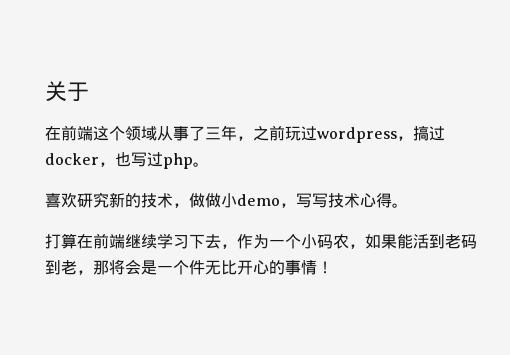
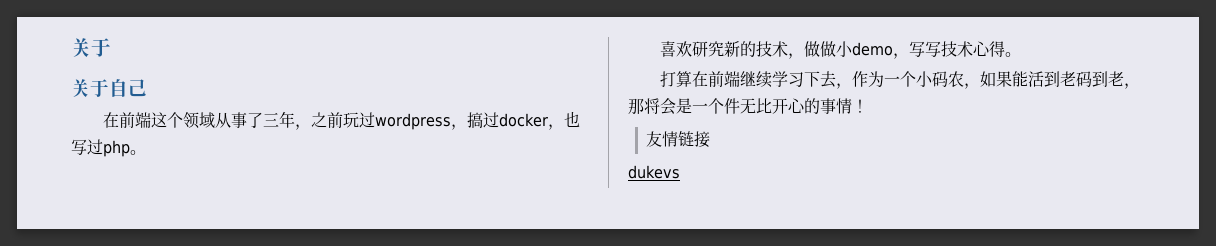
[45,81,89,102] 关于 -> [71,38,111,57] [71,79,147,98] 关于 // 关于自己
(333, 267) none -> [646,131,711,148] [628,165,680,179] // 友情链接 // dukevs

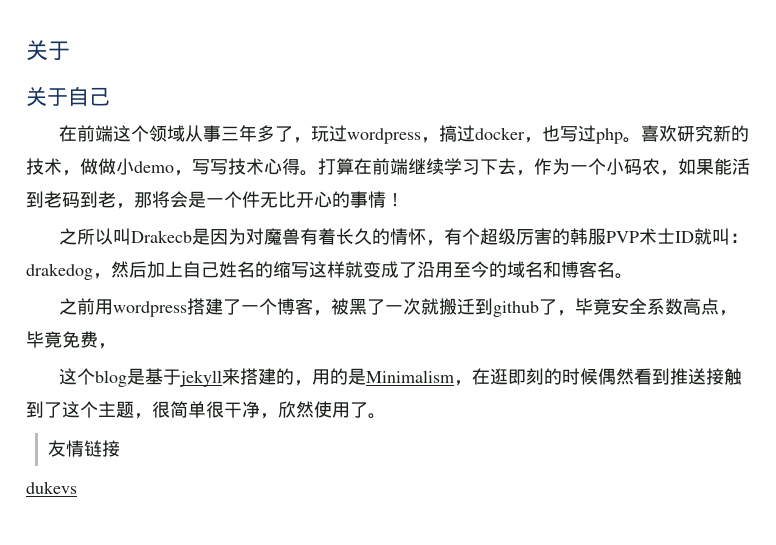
[246,111,343,130] 了三年，之前 -> [221,125,312,143] 三年多了，
(146, 152) // -> (642, 140) none
(1021, 54) // -> (318, 173) none
(868, 106) none -> [59,228,749,246] [26,261,633,280] [59,298,738,317] [26,331,116,349] [59,368,743,387] [26,401,386,419] // 之所以叫Drakecb是因为对魔兽有着长久的情怀，有个超级厉害的韩服PVP术士ID就叫：drakedog，然后加上自己姓名的缩写这样就变成了沿用至今的域名和博客名。 // 之前用wordpress搭建了一个博客，被黑了一次就搬迁到github了，毕竟安全系数高点，毕竟免费， // 这个blog是基于jekyll来搭建的，用的是Minimalism，在逛即刻的时候偶然看到推送接触到了这个主题，很简单很干净，欣然使用了。

